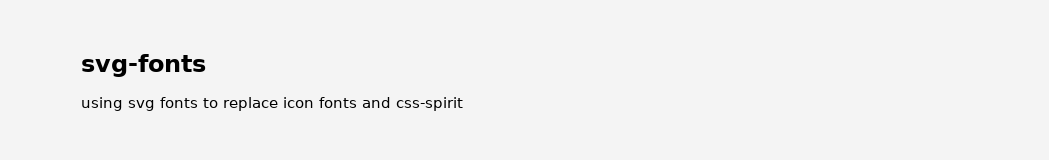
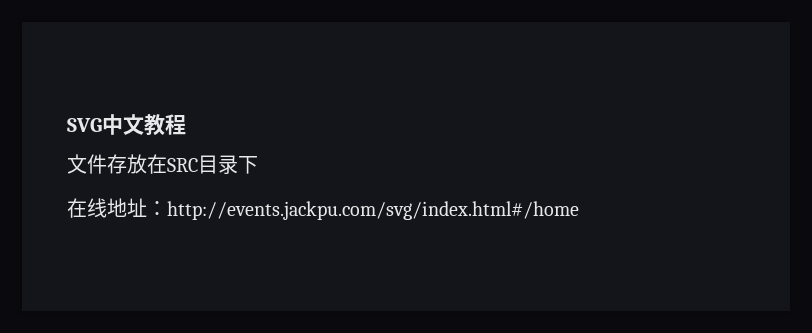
[81,54,206,77] [81,97,463,111] svg-fonts // using svg fonts to replace icon fonts and css-spirit -> [67,114,186,136] [67,154,258,174] [67,198,579,220] SVG中文教程 // 文件存放在SRC目录下 // 在线地址：http://events.jackpu.com/svg/index.html#/home

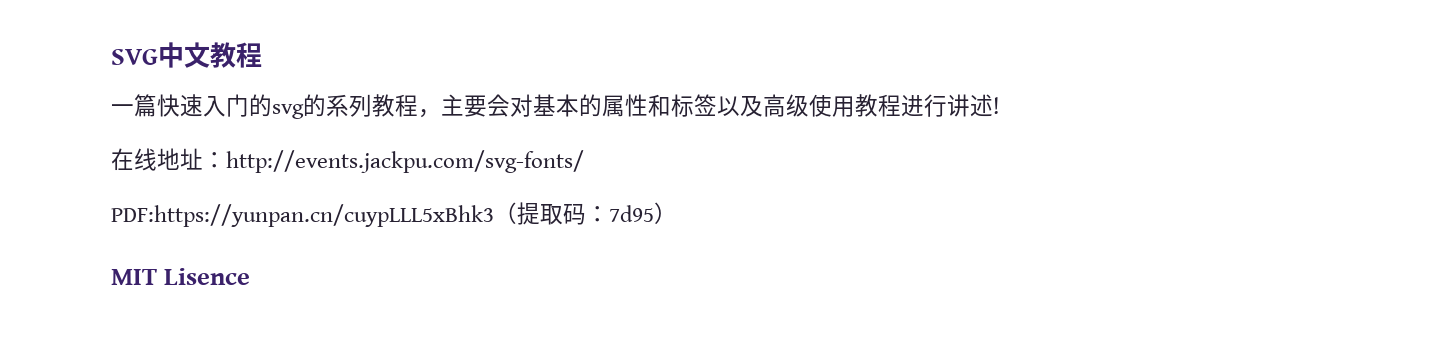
[67,154,258,174] [67,198,579,220] 文件存放在SRC目录下 // 在线地址：http://events.jackpu.com/svg/index.html#/home -> [111,94,1000,119] [111,148,584,173] [111,202,677,227] [111,268,251,285] 一篇快速入门的svg的系列教程，主要会对基本的属性和标签以及高级使用教程进行讲述! // 在线地址：http://events.jackpu.com/svg-fonts/ // PDF:https://yunpan.cn/cuypLLL5xBhk3（提取码：7d95） // MIT Lisence

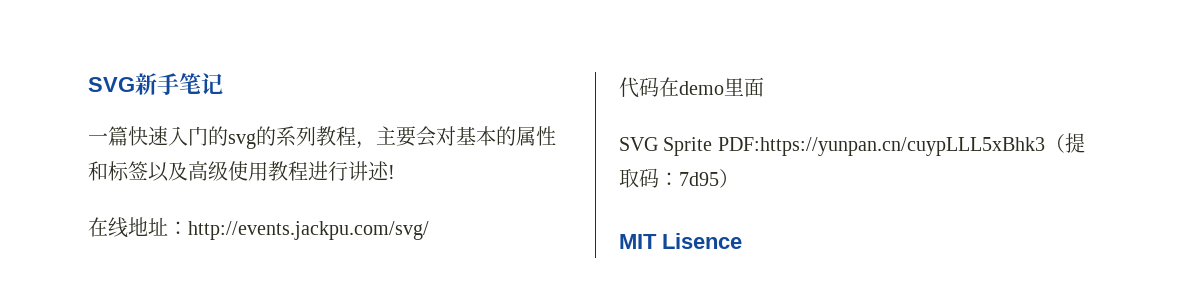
[111,42,262,68] SVG中文教程 -> [88,73,223,95] SVG新手笔记
[226,150,584,173] http://events.jackpu.com/svg-fonts/ // -> [188,221,429,240] [619,77,764,98] [619,137,713,156] http://events.jackpu.com/svg/ // 代码在demo里面 // SVG Sprite

